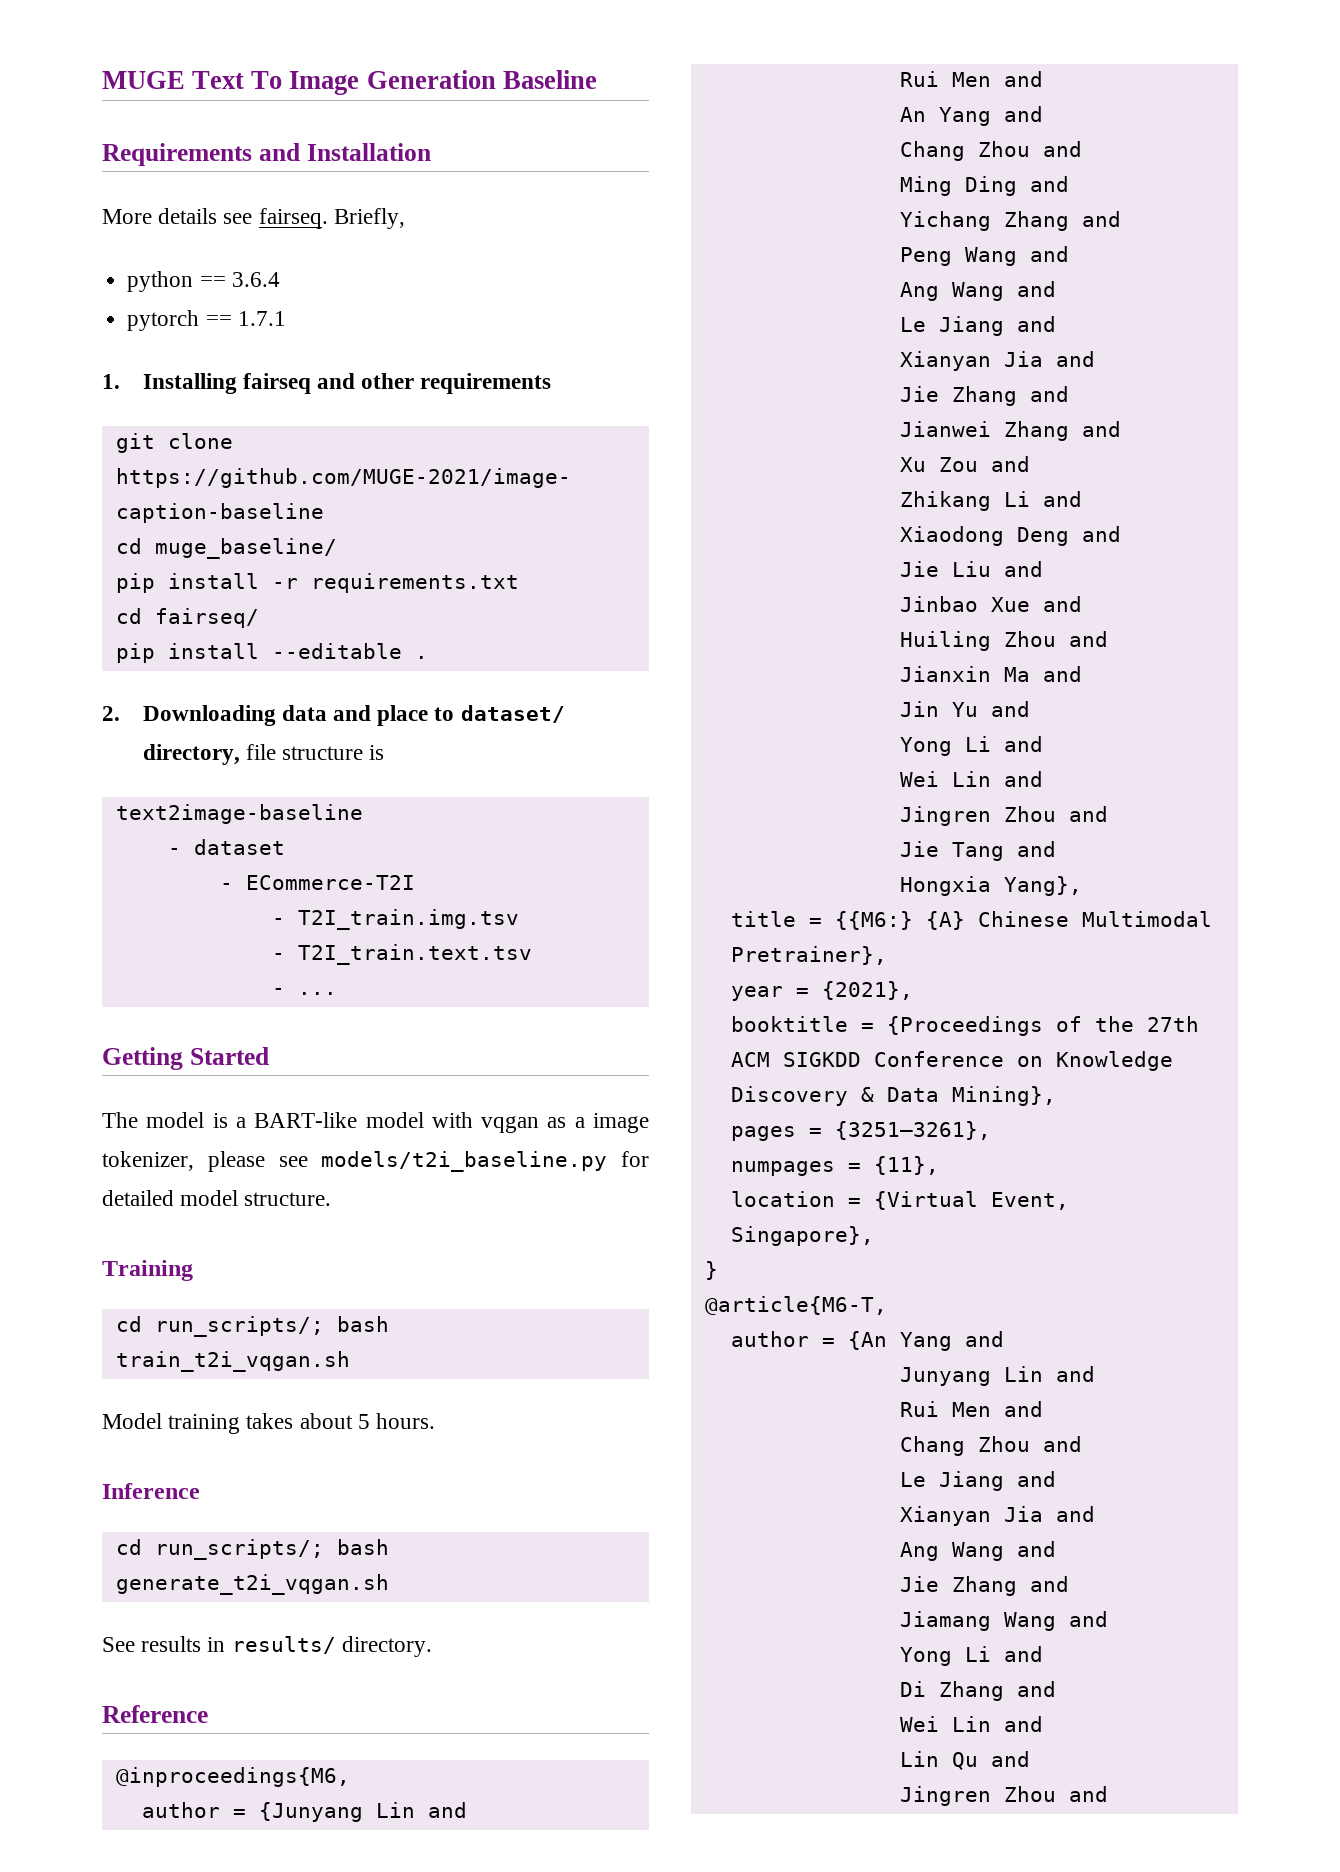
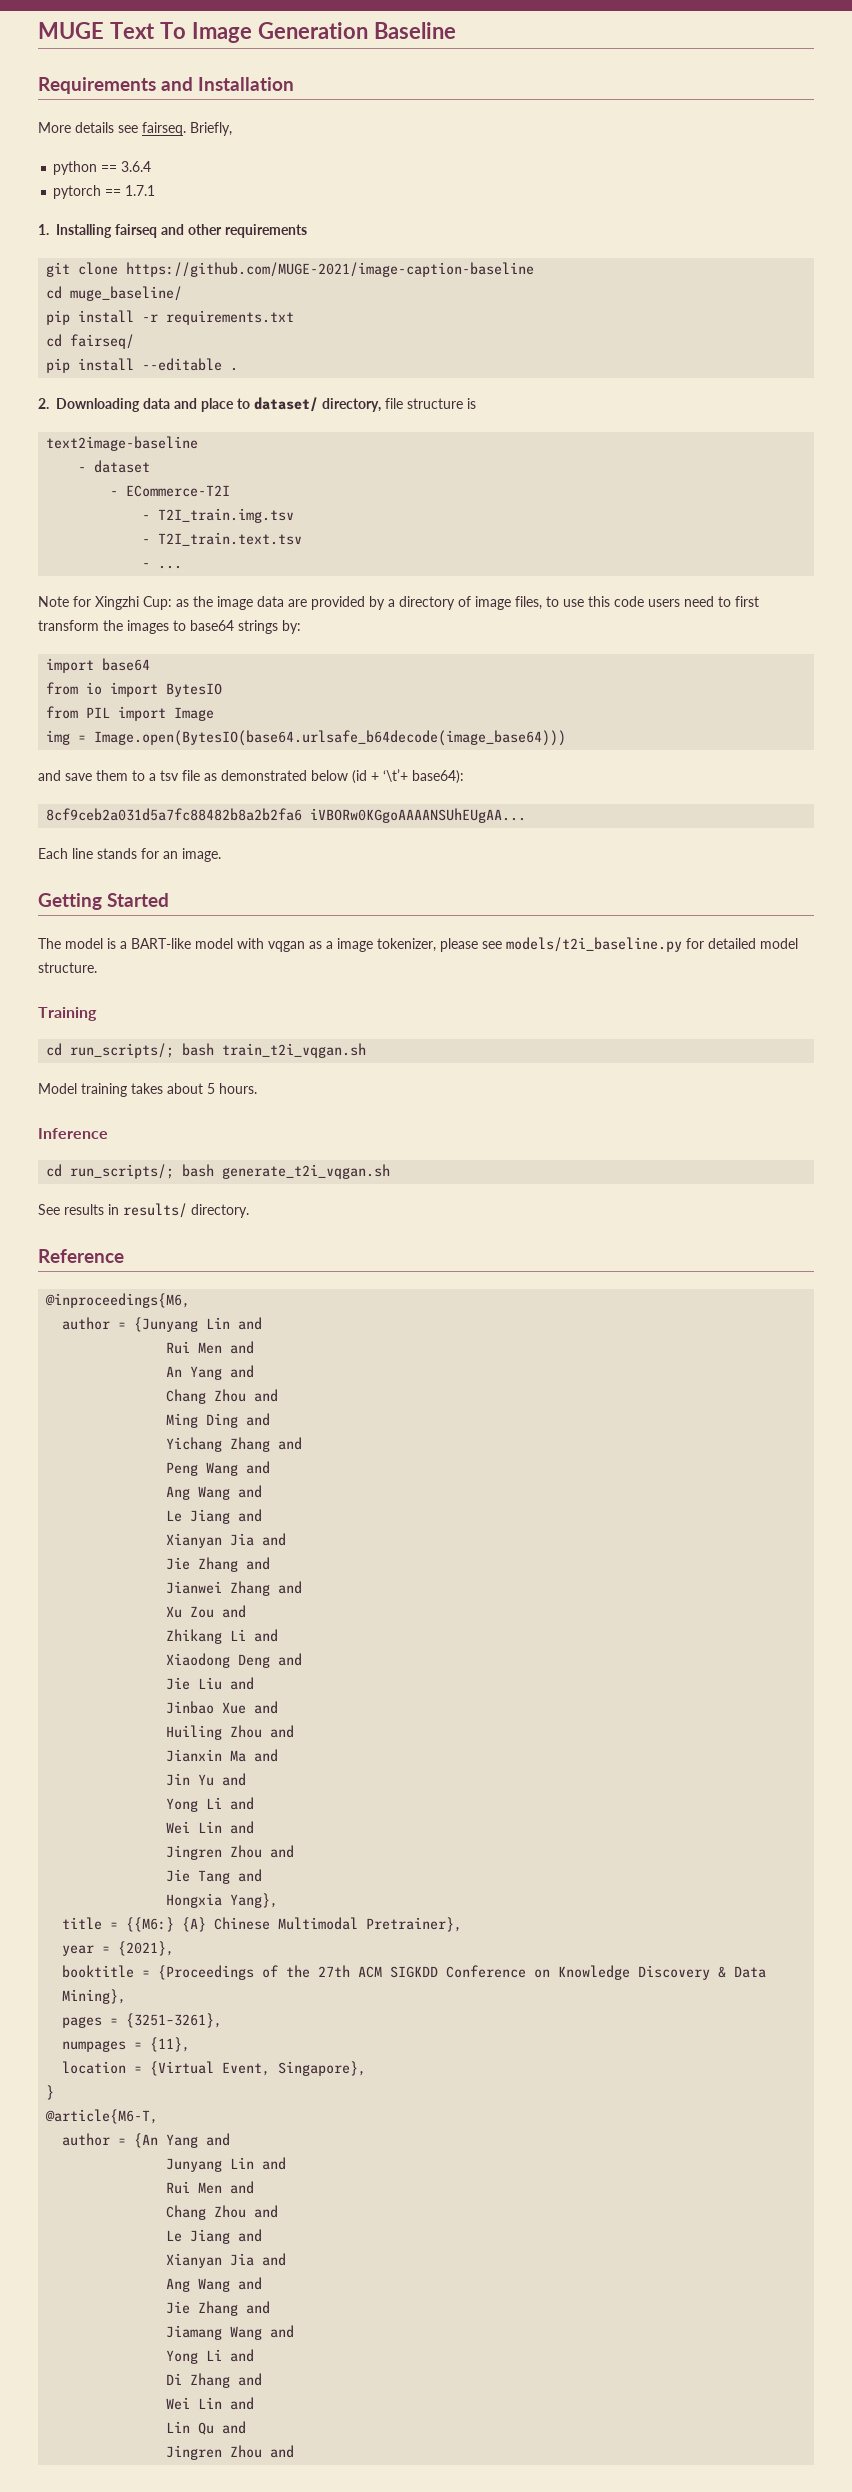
(337, 993) none -> [38,596,759,610] [38,620,301,634] [46,658,151,673] [46,682,223,697] [46,706,215,721] [46,730,567,746] [38,769,464,784] [46,808,527,823] [38,848,221,862] // Note for Xingzhi Cup: as the image data are provided by a directory of image files, to use this code users need to first transform the images to base64 strings by: // import base64 // from io import BytesIO // from PIL import Image // img = Image.open(BytesIO(base64.urlsafe_b64decode(image_base64))) // and save them to a tsv file as demonstrated below (id + ‘\t’+ base64): // 8cf9ceb2a031d5a7fc88482b8a2b2fa6 iVBORw0KGgoAAAANSUhEUgAA... // Each line stands for an image.

